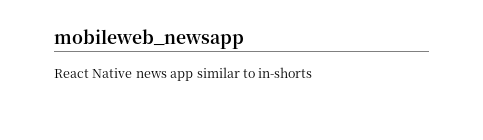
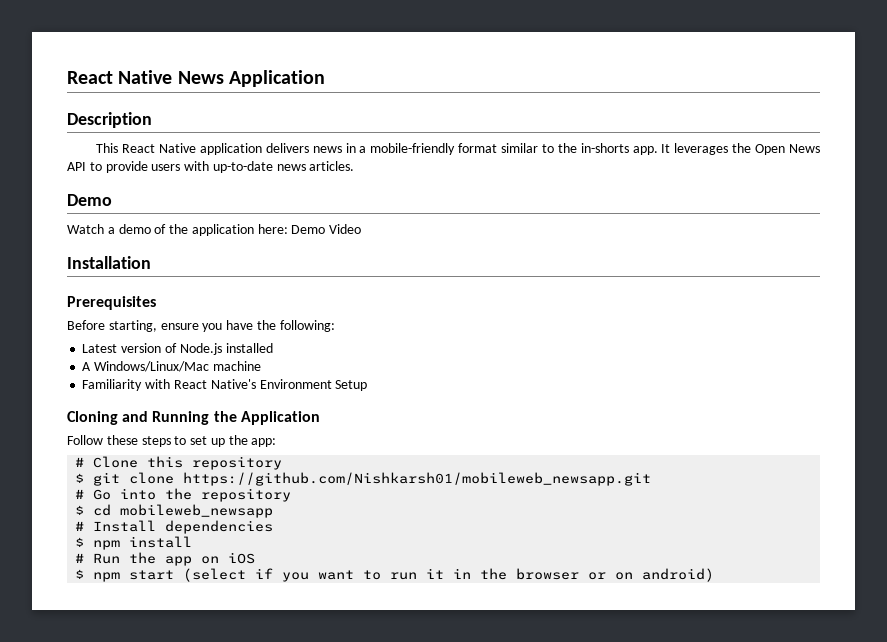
[54,29,244,49] [54,67,313,81] mobileweb_newsapp // React Native news app similar to in-shorts -> [67,70,325,87] [67,112,152,128] [96,143,821,155] [67,161,355,173] [67,194,112,206] [67,224,362,236] [67,256,151,269] [67,296,156,310] [67,320,335,332] [82,343,273,355] [82,361,261,372] [82,379,368,391] [67,411,320,425] [67,435,277,447] [75,456,283,470] [75,472,652,486] [75,488,292,502] [75,504,274,518] [75,520,274,534] [75,536,193,550] [75,552,256,566] [75,568,715,582] React Native News Application // Description // This React Native application delivers news in a mobile-friendly format similar to the in-shorts app. It leverages the Open News API to provide users with up-to-date news articles. // Demo // Watch a demo of the application here: Demo Video // Installation // Prerequisites // Before starting, ensure you have the following: // Latest version of Node.js installed // A Windows/Linux/Mac machine // Familiarity with React Native's Environment Setup // Cloning and Running the Application // Follow these steps to set up the app: // # Clone this repository // $ git clone https://github.com/Nishkarsh01/mobileweb_newsapp.git // # Go into the repository // $ cd mobileweb_newsapp // # Install dependencies // $ npm install // # Run the app on iOS // $ npm start (select if you want to run it in the browser or on android)

